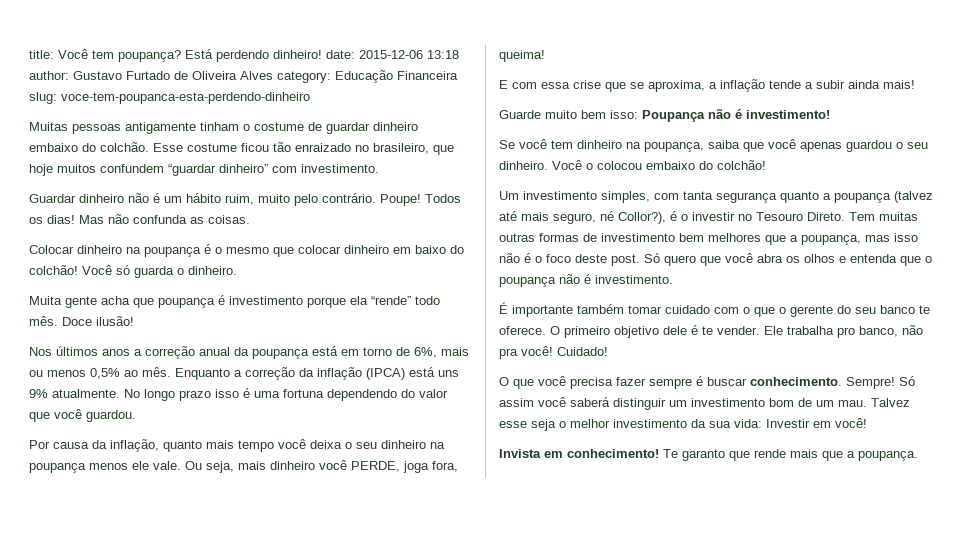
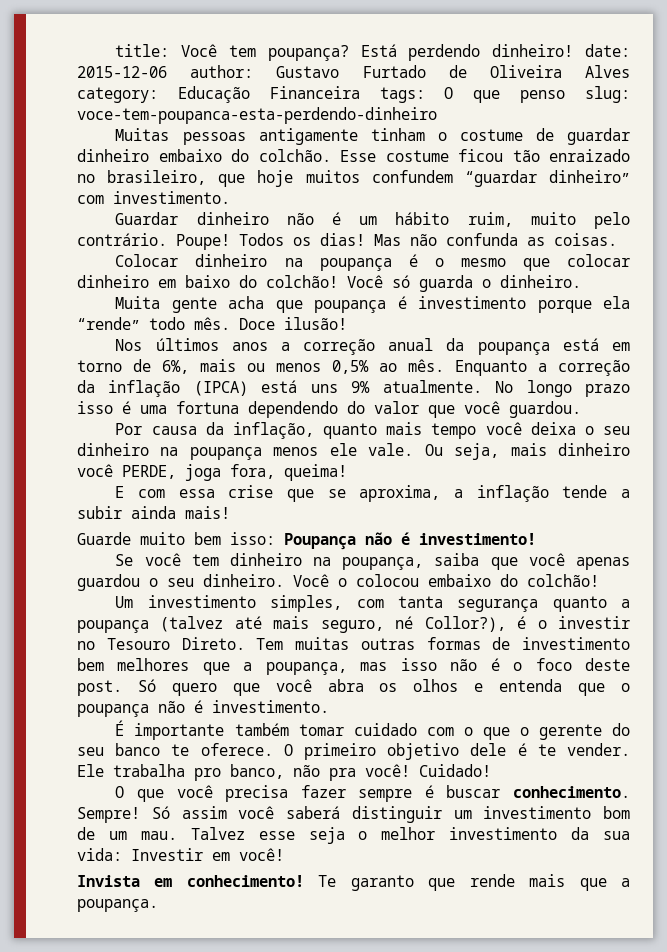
[427,50,459,59] 13:18 -> (167, 72) none
(458, 75) none -> [379,87,566,103] tags: O que penso

